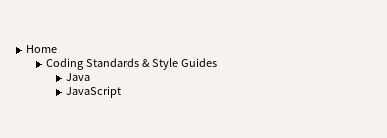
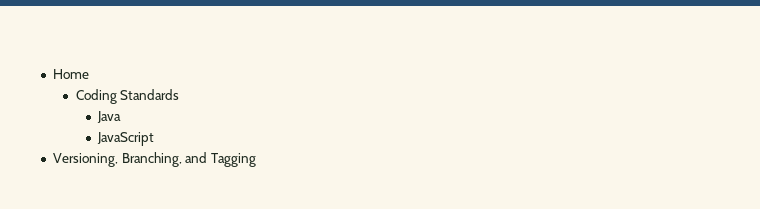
[141,58,217,70] & Style Guides -> (180, 94) none
(121, 92) none -> [52,152,256,167] // Versioning, Branching, and Tagging

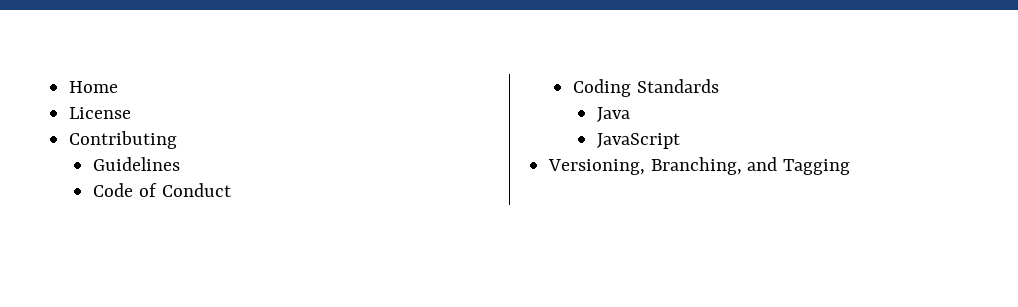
(89, 74) none -> [69,107,132,119] [69,131,178,149] [93,157,181,171] [93,183,231,197] // License // Contributing // Guidelines // Code of Conduct

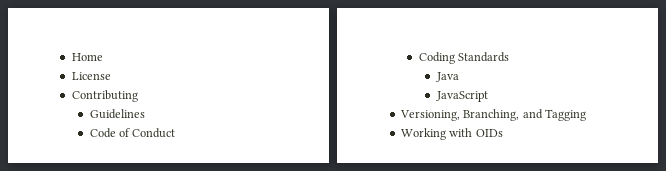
(851, 167) none -> [400,128,503,140] // Working with OIDs

